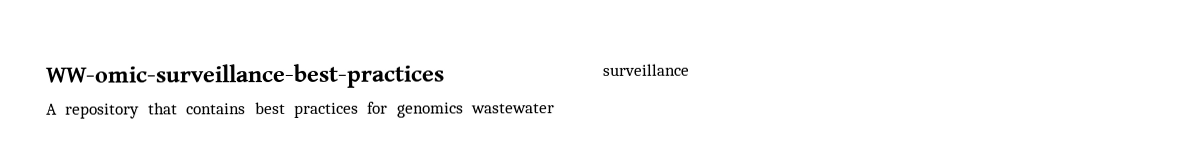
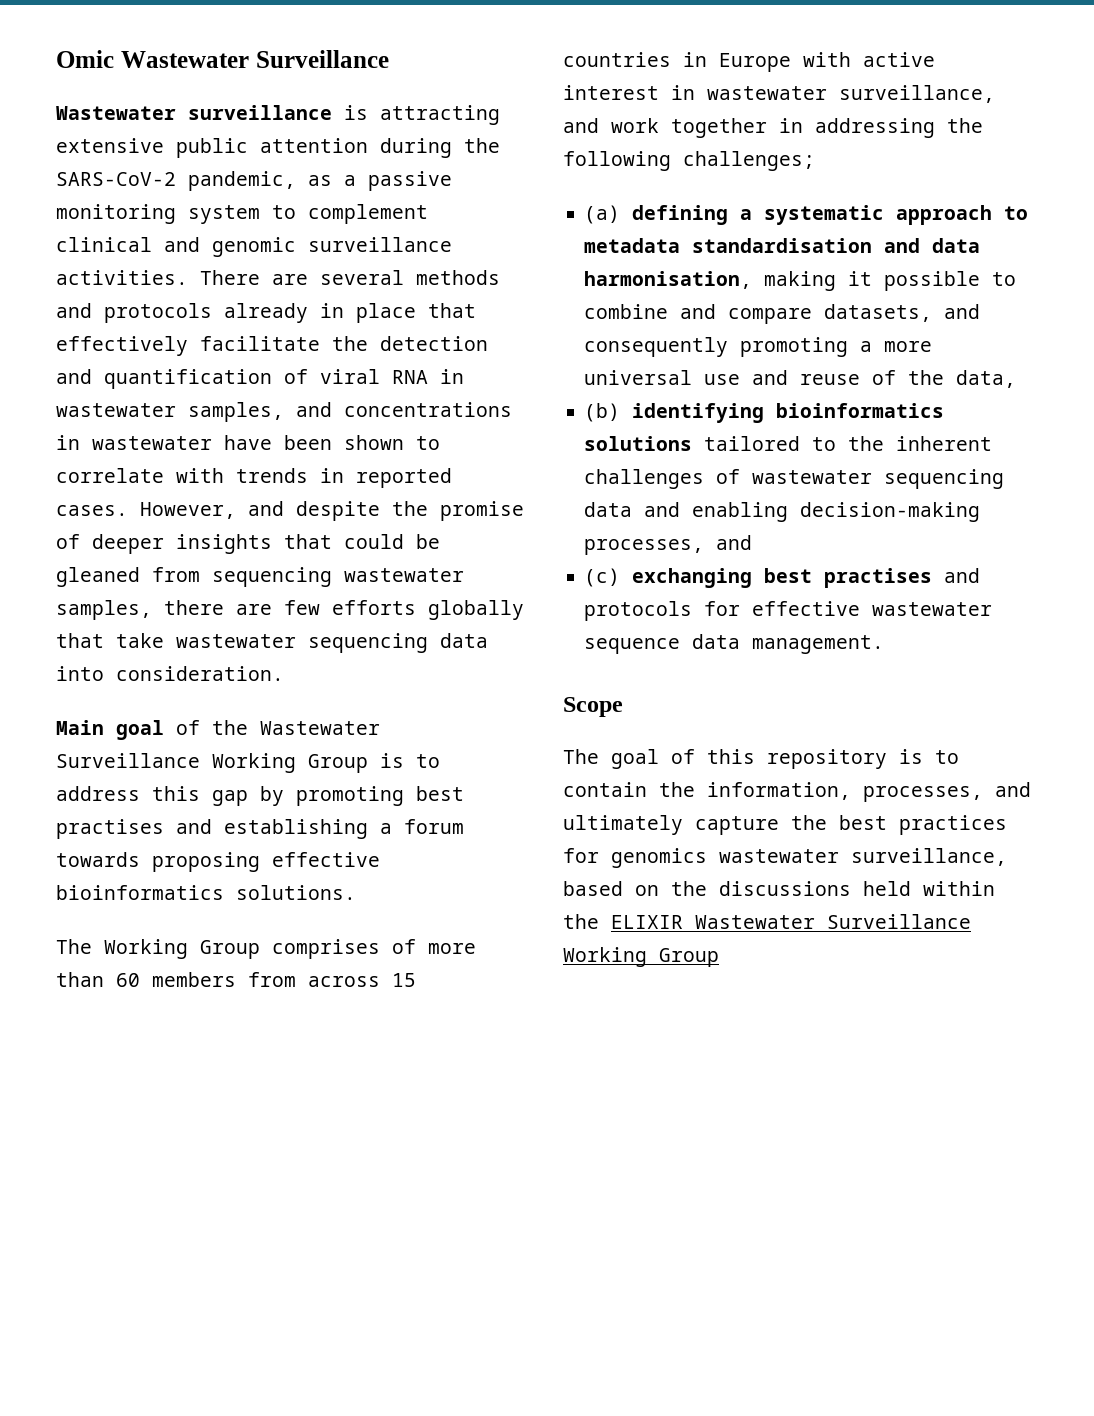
[45,63,445,89] [46,102,247,119] WW-omic-surveillance-best-practices // A repository that contains -> [56,50,389,68] [56,105,500,125] [56,138,500,158] [56,171,452,191] [56,204,428,224] [56,237,452,257] [56,270,500,285] [56,303,476,323] [56,336,488,356] [56,369,464,389] [56,402,512,422] [56,435,440,450] [56,468,452,488] [56,501,524,521] [56,534,440,554] [56,567,464,587] [56,600,524,620] [56,633,488,653] [56,666,284,681] [56,720,380,740] [56,753,440,773] [56,786,464,806] [56,819,464,839] [56,852,380,872] [56,885,356,900] [56,939,476,959] [56,972,416,987] [563,52,935,72] [563,85,995,103] [563,118,983,138] [563,151,815,171] [584,205,1029,225] [584,238,981,253] [584,271,1017,291] [584,304,981,324] [584,337,933,357] [584,370,1017,388] [584,403,945,423] [584,436,993,451] [584,469,1005,489] [584,502,981,522] [584,535,753,555] [584,568,981,588] [584,601,993,621] [584,634,885,654] [563,697,623,717] [563,749,959,769] [563,782,1031,802] [563,815,827,835] Omic Wastewater Surveillance // Wastewater surveillance is attracting extensive public attention during the SARS-CoV-2 pandemic, as a passive monitoring system to complement clinical and genomic surveillance activities. There are several methods and protocols already in place that effectively facilitate the detection and quantification of viral RNA in wastewater samples, and concentrations in wastewater have been shown to correlate with trends in reported cases. However, and despite the promise of deeper insights that could be gleaned from sequencing wastewater samples, there are few efforts globally that take wastewater sequencing data into consideration. // Main goal of the Wastewater Surveillance Working Group is to address this gap by promoting best practises and establishing a forum towards proposing effective bioinformatics solutions. // The Working Group comprises of more than 60 members from across 15 countries in Europe with active interest in wastewater surveillance, and work together in addressing the following challenges; // (a) defining a systematic approach to metadata standardisation and data harmonisation, making it possible to combine and compare datasets, and consequently promoting a more universal use and reuse of the data, // (b) identifying bioinformatics solutions tailored to the inherent challenges of wastewater sequencing data and enabling decision-making processes, and // (c) exchanging best practises and protocols for effective wastewater sequence data management. // Scope // The goal of this repository is to contain the information, processes, and ultimately capture the
[602,63,689,76] surveillance -> [851,848,1007,866] [563,881,995,896] [563,914,971,929] [563,947,719,967] surveillance, based on the discussions held within the ELIXIR Wastewater Surveillance Working Group

